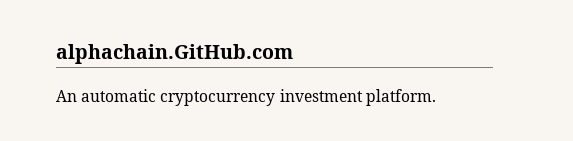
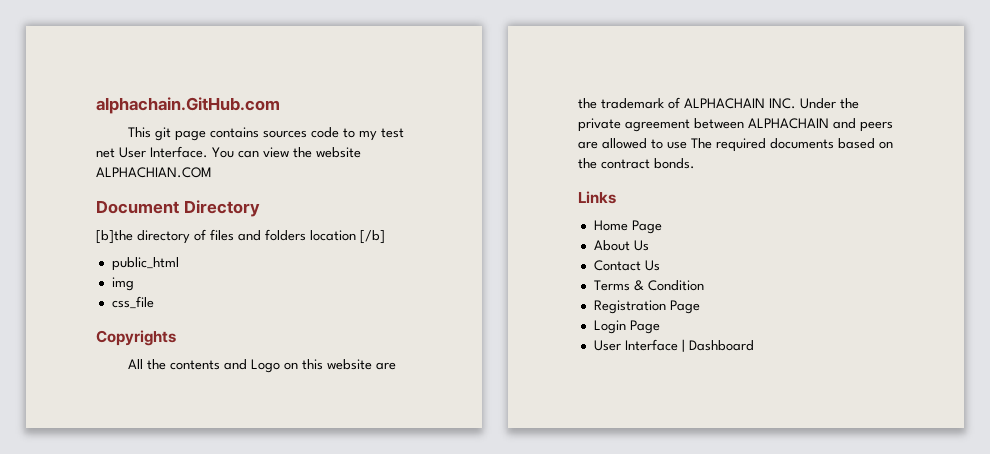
[56,89,436,106] An automatic cryptocurrency investment platform. -> [128,127,405,141] [96,146,361,158] [96,167,212,178] [96,200,260,217] [96,229,385,244] [111,257,179,271] [111,277,134,291] [111,296,154,309] [96,330,176,346] [128,359,397,373] [578,97,859,109] [578,118,893,132] [578,138,893,152] [578,158,695,169] [578,191,616,204] [593,220,662,234] [593,240,649,251] [593,260,660,271] [593,280,704,291] [593,300,700,314] [593,320,660,334] [593,339,754,352] This git page contains sources code to my test net User Interface. You can view the website ALPHACHIAN.COM // Document Directory // [b]the directory of files and folders location [/b] // public_html // img // css_file // Copyrights // All the contents and Logo on this website are the trademark of ALPHACHAIN INC. Under the private agreement between ALPHACHAIN and peers are allowed to use The required documents based on the contract bonds. // Links // Home Page // About Us // Contact Us // Terms & Condition // Registration Page // Login Page // User Interface | Dashboard

